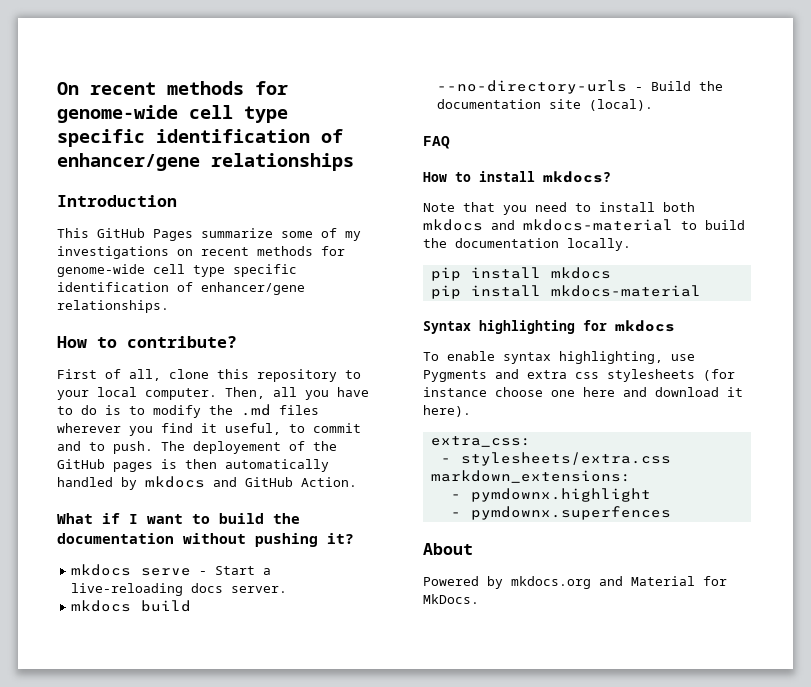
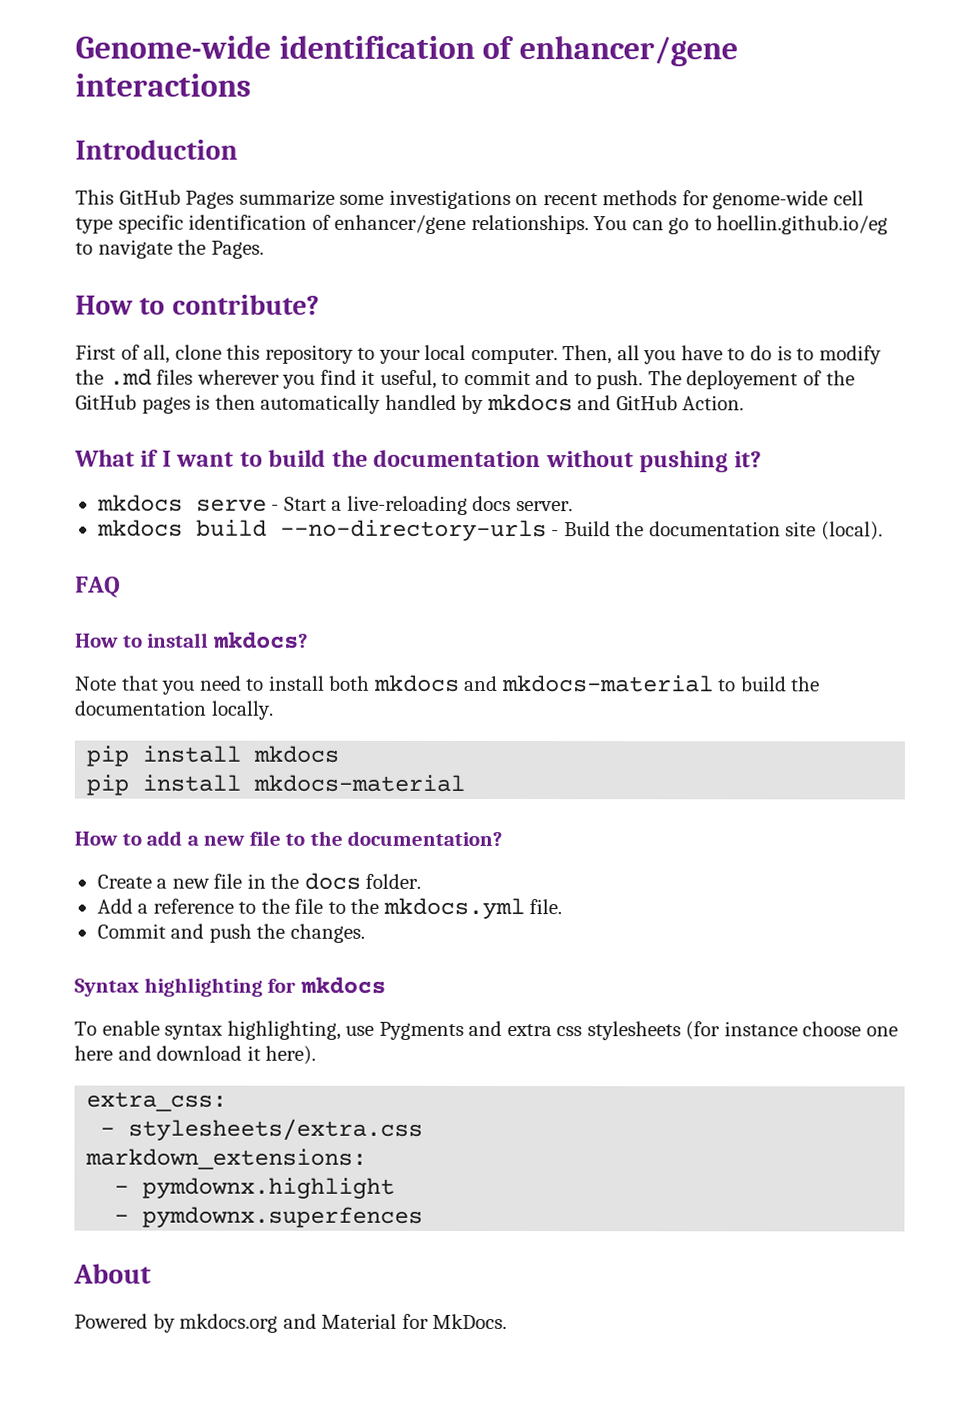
[57,81,288,95] [57,105,288,123] [57,129,343,147] [57,153,354,171] On recent methods for genome-wide cell type specific identification of enhancer/gene relationships -> [75,35,738,67] [75,73,251,97] Genome-wide identification of enhancer/gene interactions
[321,228,361,241] of my -> (385, 199) none
(169, 306) none -> [593,215,889,235] [75,239,264,259] You can go to hoellin.github.io/eg to navigate the Pages.
(701, 291) none -> [74,830,503,847] [96,872,422,890] [96,897,563,920] [96,923,365,943] // How to add a new file to the documentation? // Create a new file in the docs folder. // Add a reference to the file to the mkdocs.yml file. // Commit and push the changes.

